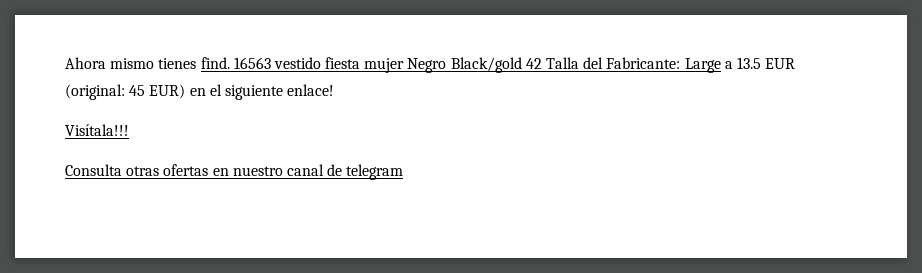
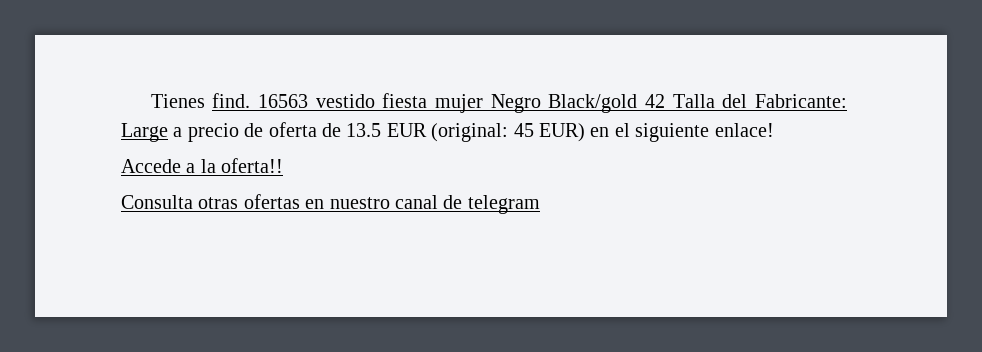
[65,57,197,69] Ahora mismo tienes -> [150,94,205,108] Tienes
(733, 65) none -> [187,122,341,142] precio de oferta de
[65,124,129,136] Visítala!!! -> [121,158,284,173] Accede a la oferta!!

